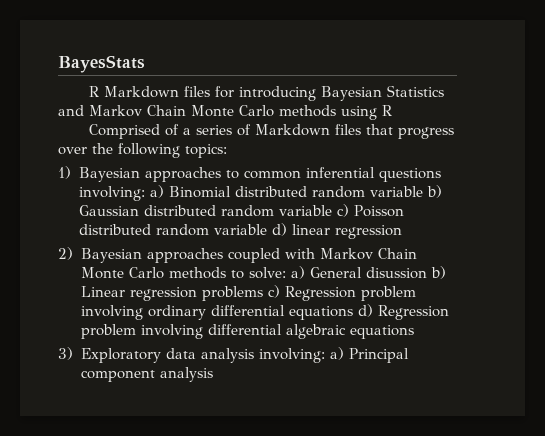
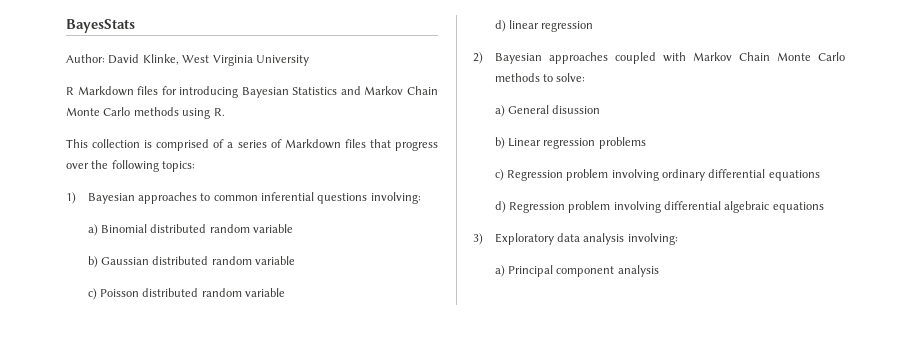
(145, 64) none -> [66,54,309,66] // Author: David Klinke, West Virginia University
[382,105,392,116] [88,124,160,139] R // Comprised -> [213,108,225,116] [66,139,210,151] R. // This collection is comprised
(145, 193) none -> (421, 198) //
(423, 191) none -> (294, 228) //
(332, 210) none -> (296, 260) //
(267, 229) none -> (286, 292) //
(286, 273) none -> (586, 77) //
(427, 273) none -> (601, 109) //
(263, 293) none -> (646, 143) //
(353, 313) none -> (820, 175) //
(325, 355) none -> (678, 239) //

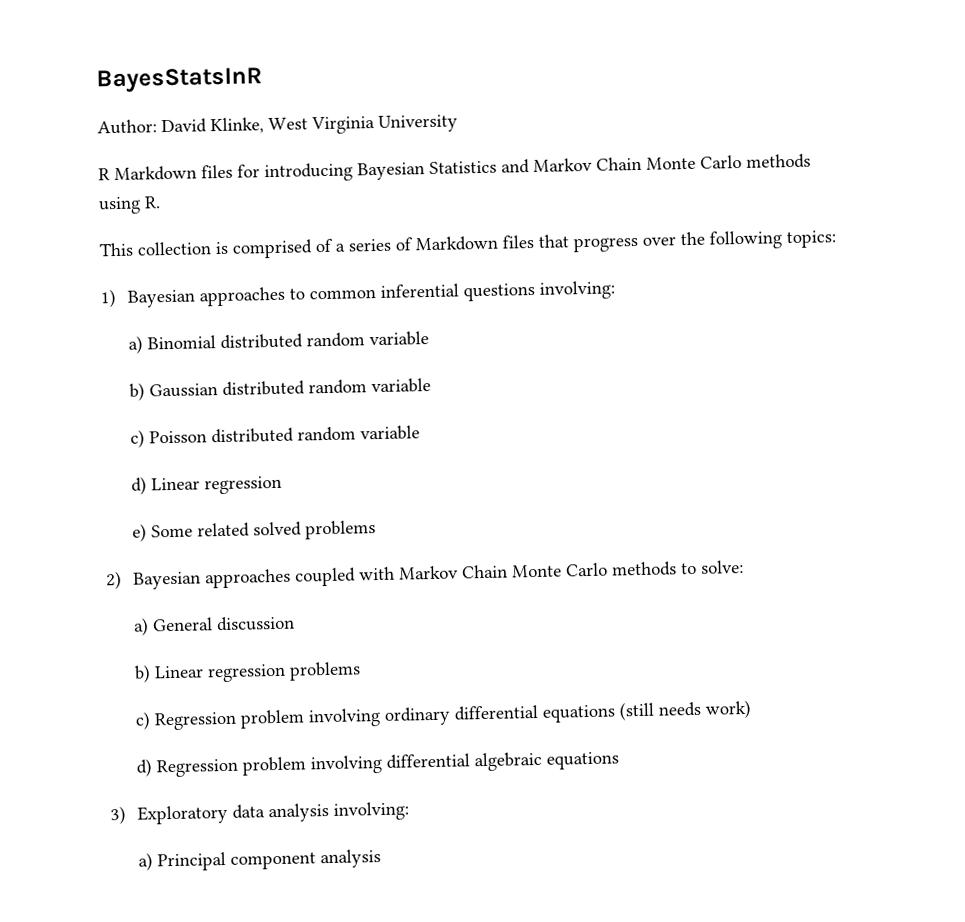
[66,19,135,33] BayesStats -> [96,67,262,94] BayesStatsInR
[508,20,594,32] linear regression -> [150,475,282,495] [131,520,376,542] Linear regression // e) Some related solved problems
[552,105,601,114] disussion -> [215,615,295,632] discussion
(820, 175) none -> [618,699,751,721] (still needs work)

